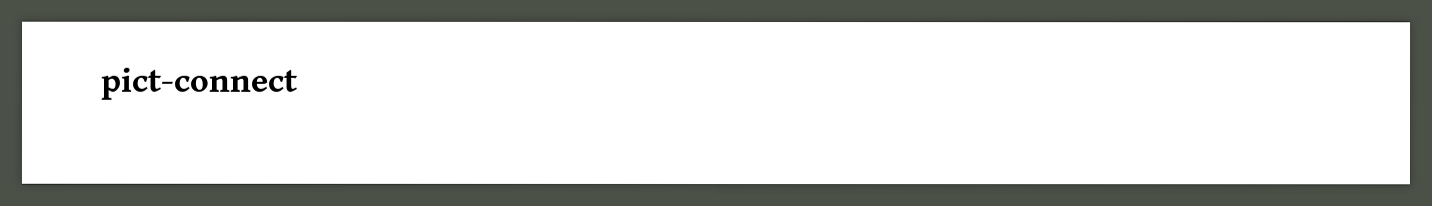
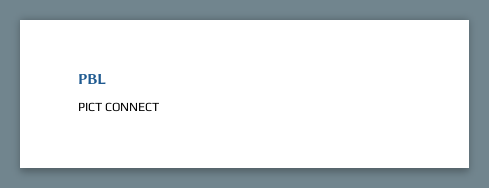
[101,67,298,100] pict-connect -> [78,74,106,85] [78,102,160,112] PBL // PICT CONNECT

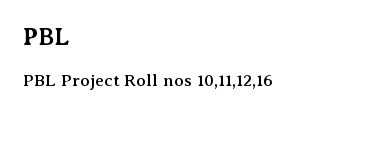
[78,102,160,112] PICT CONNECT -> [23,74,273,90] PBL Project Roll nos 10,11,12,16

